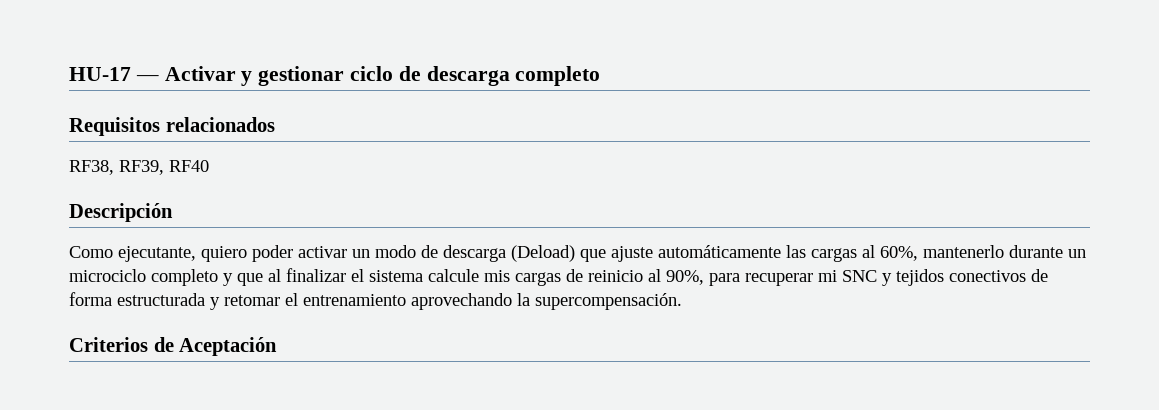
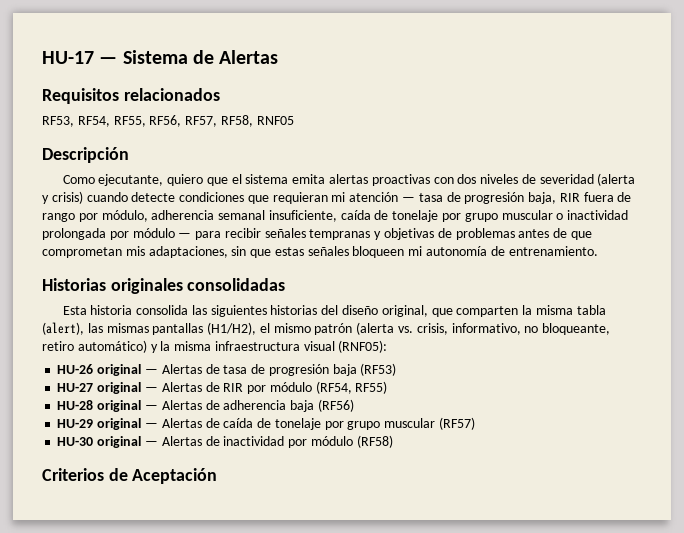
[164,66,601,86] [69,117,275,136] [69,160,209,175] [69,203,173,222] [69,245,1086,262] [69,268,1048,286] [69,292,682,310] Activar y gestionar ciclo de descarga completo // Requisitos relacionados // RF38, RF39, RF40 // Descripción // Como ejecutante, quiero poder activar un modo de descarga (Deload) que ajuste automáticamente las cargas al 60%, mantenerlo durante un microciclo completo y que al finalizar el sistema calcule mis cargas de reinicio al 90%, para recuperar mi SNC y tejidos conectivos de forma estructurada y retomar el entrenamiento aprovechando la supercompensación. -> [122,50,279,64] [42,88,220,104] [42,115,294,127] [42,147,129,163] [62,173,636,186] [42,191,632,204] [42,210,629,222] [42,228,592,240] [42,246,598,258] [42,278,286,294] [62,305,606,317] [42,322,611,335] [42,340,388,353] [57,363,397,376] [57,381,388,394] [57,399,354,412] [57,417,475,430] [57,435,393,448] Sistema de Alertas // Requisitos relacionados // RF53, RF54, RF55, RF56, RF57, RF58, RNF05 // Descripción // Como ejecutante, quiero que el sistema emita alertas proactivas con dos niveles de severidad (alerta y crisis) cuando detecte condiciones que requieran mi atención — tasa de progresión baja, RIR fuera de rango por módulo, adherencia semanal insuficiente, caída de tonelaje por grupo muscular o inactividad prolongada por módulo — para recibir señales tempranas y objetivas de problemas antes de que comprometan mis adaptaciones, sin que estas señales bloqueen mi autonomía de entrenamiento. // Historias originales consolidadas // Esta historia consolida las siguientes historias del diseño original, que comparten la misma tabla (alert), las mismas pantallas (H1/H2), el mismo patrón (alerta vs. crisis, informativo, no bloqueante, retiro automático) y la misma infraestructura visual (RNF05): // HU-26 original — Alertas de tasa de progresión baja (RF53) // HU-27 original — Alertas de RIR por módulo (RF54, RF55) // HU-28 original — Alertas de adherencia baja (RF56) // HU-29 original — Alertas de caída de tonelaje por grupo muscular (RF57) // HU-30 original — Alertas de inactividad por módulo (RF58)

